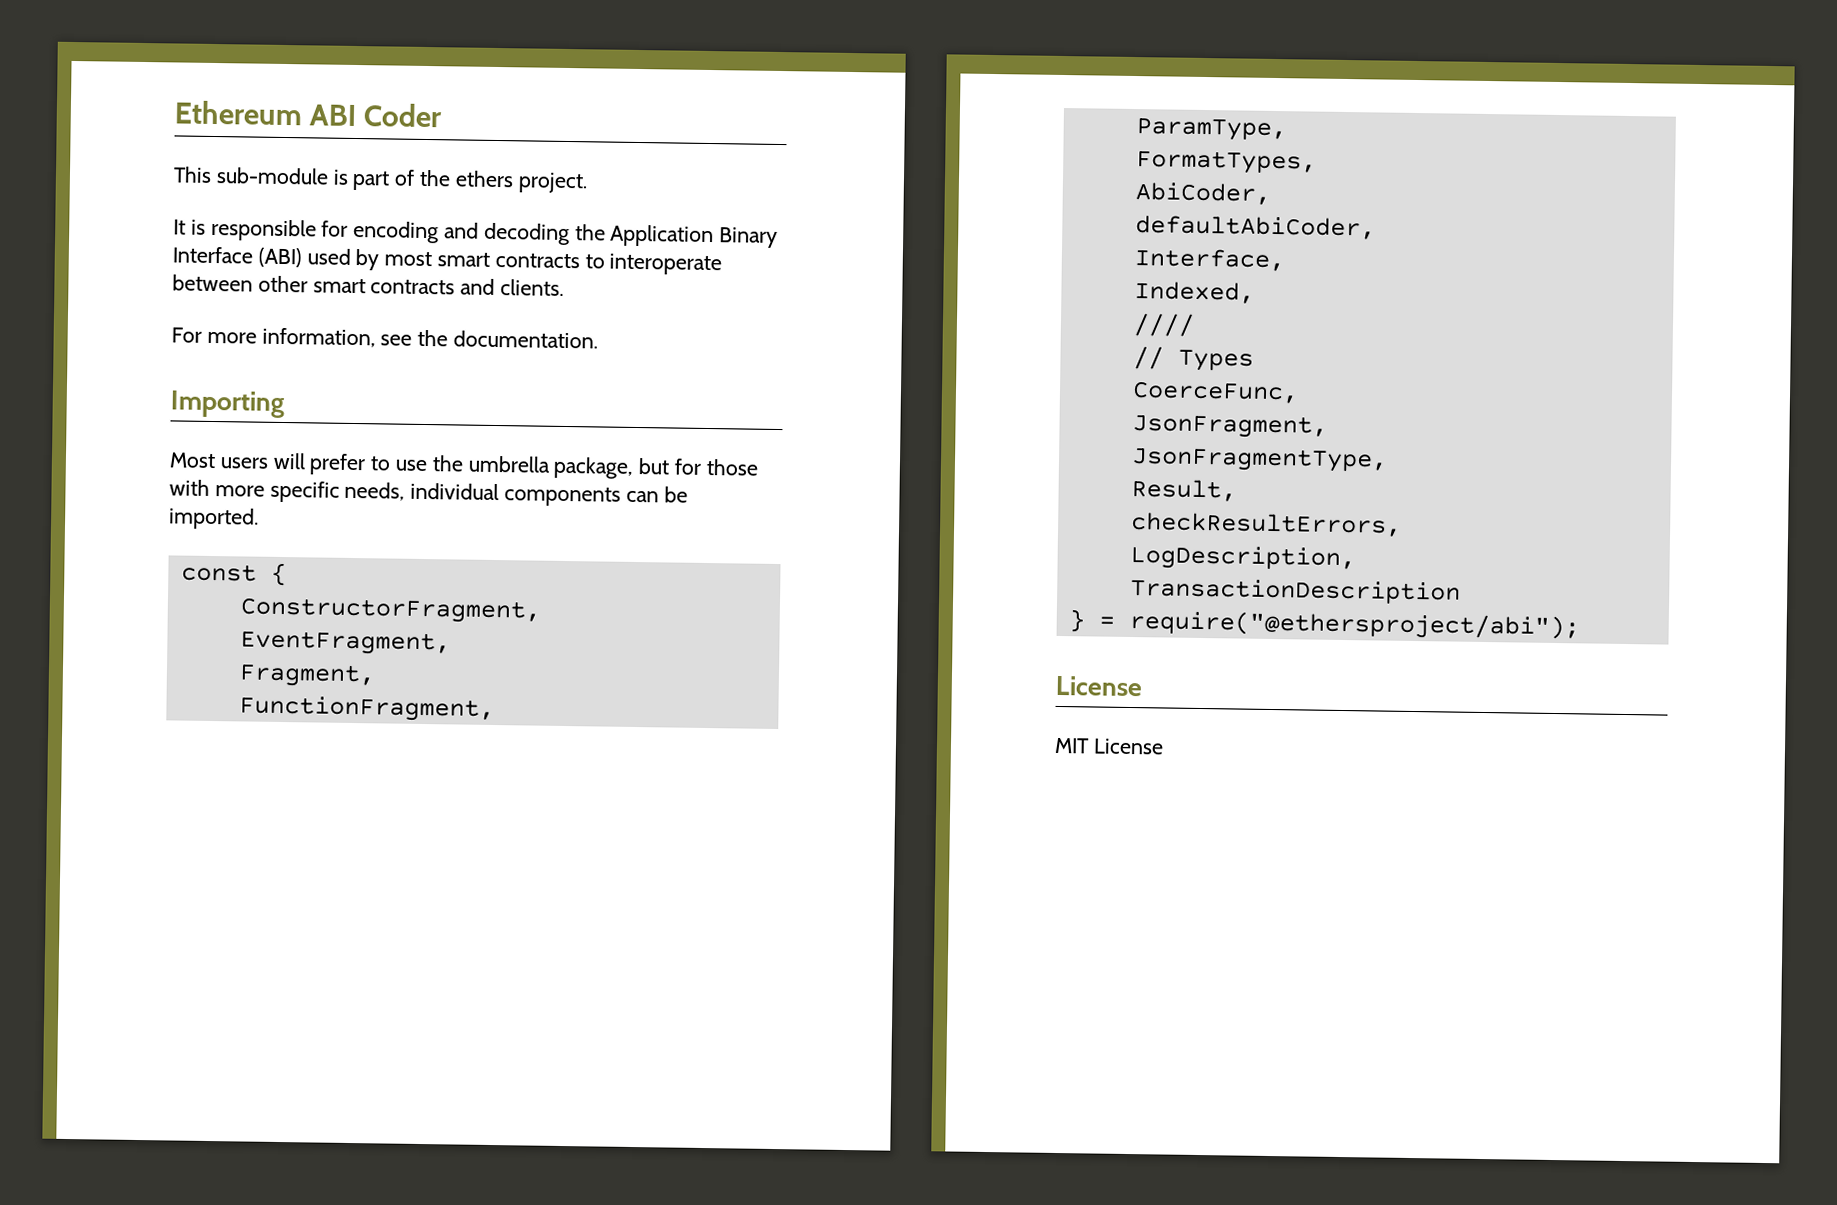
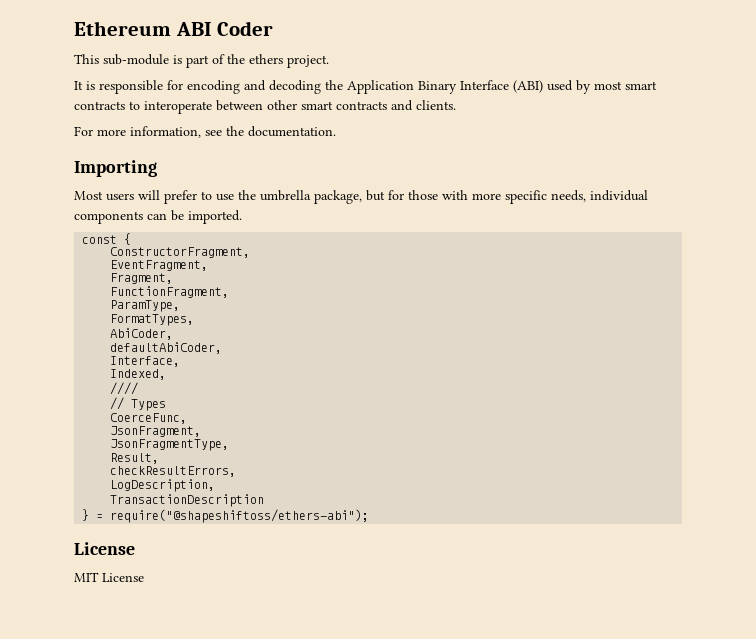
[1128,609,1580,641] require("@ethersproject/abi"); -> [110,509,370,523] require("@shapeshiftoss/ethers-abi");

